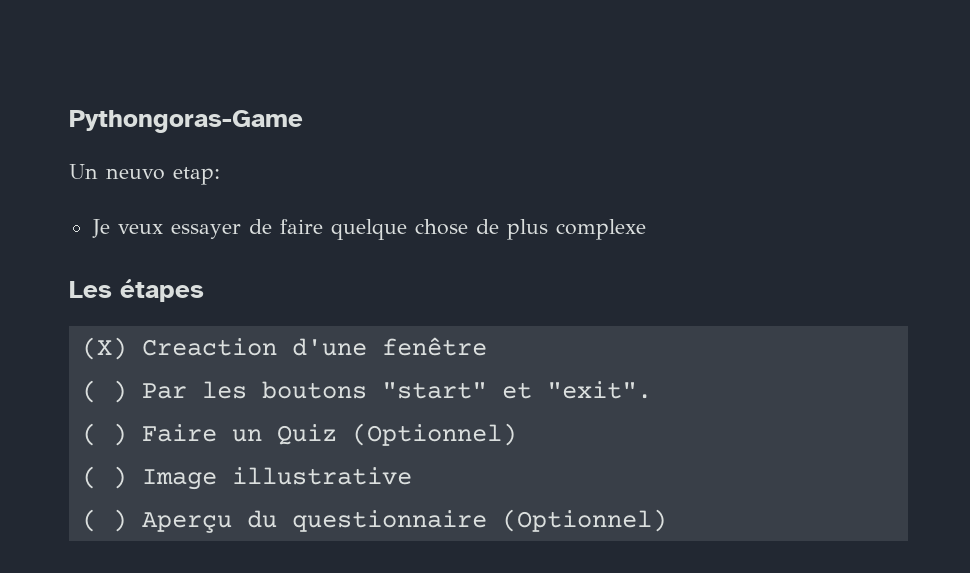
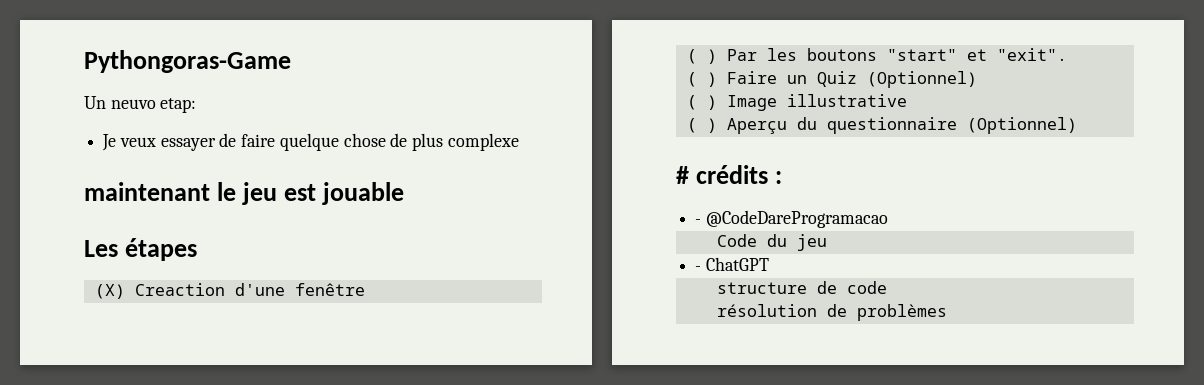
(646, 229) none -> [84,182,404,205] // maintenant le jeu est jouable
(667, 520) none -> [676,165,782,184] [695,210,888,228] [716,234,827,251] [695,257,769,271] [716,281,887,294] [716,304,947,321] // # crédits : // - @CodeDareProgramacao // Code du jeu // - ChatGPT // structure de code // résolution de problèmes

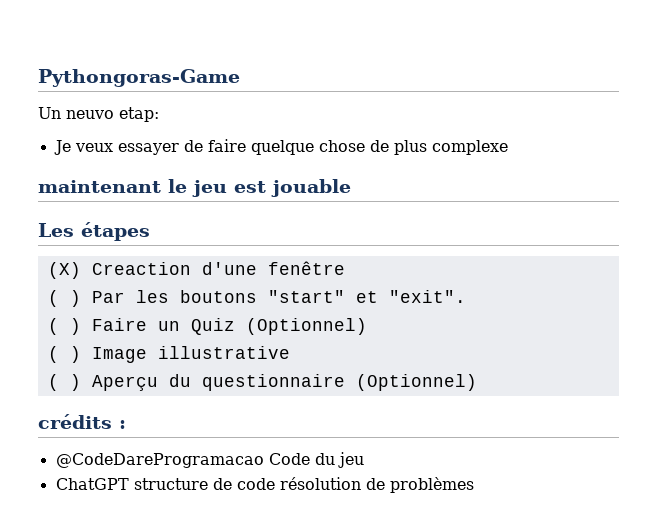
[676,166,689,184] # -> (477, 382) none
[695,219,702,224] - -> (126, 424) none
(888, 219) // -> (264, 460) none
[695,266,702,271] - -> (364, 460) none
(769, 264) // -> (129, 484) none
(887, 287) // -> (275, 484) none

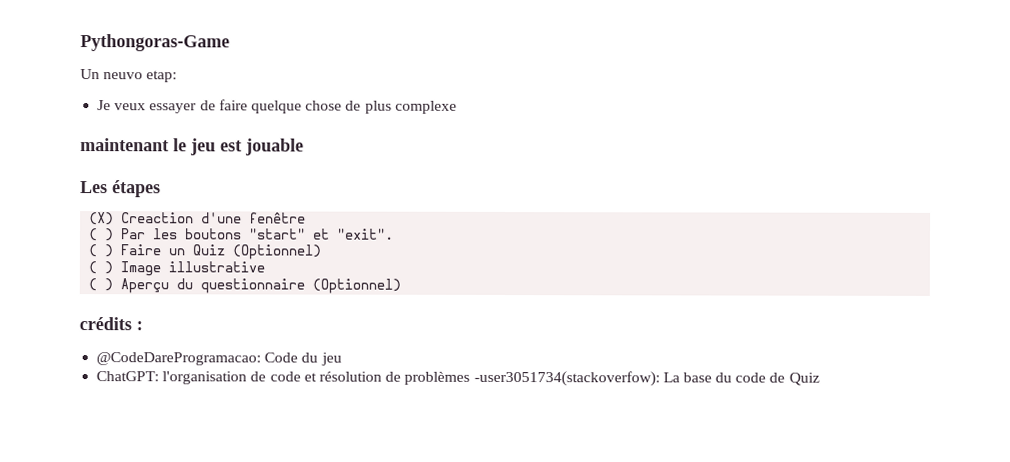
[55,453,264,468] @CodeDareProgramacao -> [96,352,262,366] @CodeDareProgramacao:
[55,478,208,490] ChatGPT structure -> [96,371,248,385] ChatGPT: l'organisation
(275, 484) none -> [303,372,317,382] et
(474, 485) none -> [473,370,820,387] -user3051734(stackoverfow): La base du code de Quiz

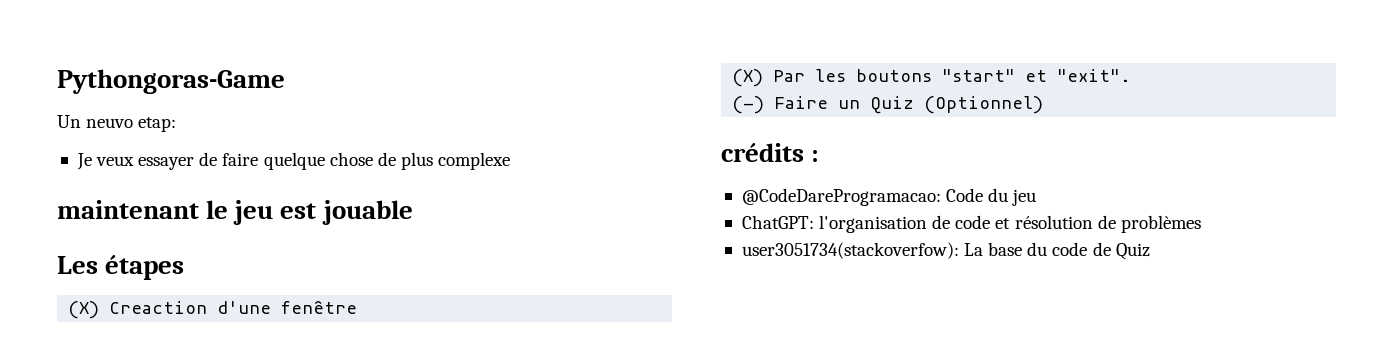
[88,228,115,242] ( ) -> [732,69,764,87] (X)
[88,244,114,258] ( ) -> [732,96,765,114] (-)
[88,261,266,277] [88,278,402,294] // ( ) Image illustrative // ( ) Aperçu du questionnaire (Optionnel) -> (1044, 105) none
[473,370,660,387] -user3051734(stackoverfow): -> [741,242,959,259] // user3051734(stackoverfow):

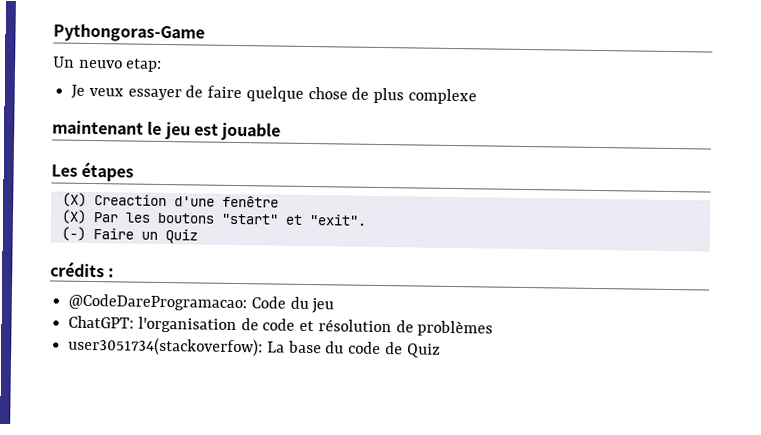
[924,96,1044,114] (Optionnel) -> (198, 236) none

